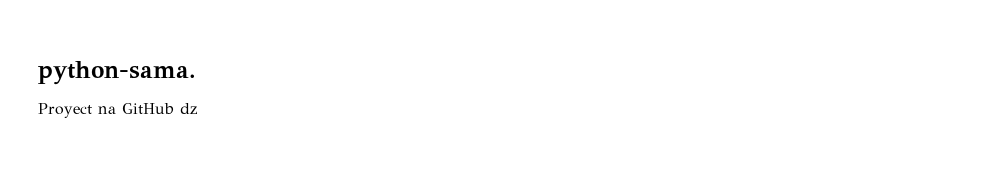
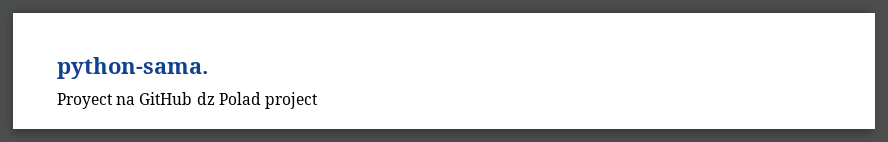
(197, 109) none -> [218,92,318,109] Polad project

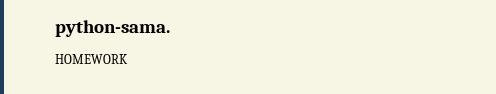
[57,92,318,109] Proyect na GitHub dz Polad project -> [55,54,128,64] HOMEWORK

